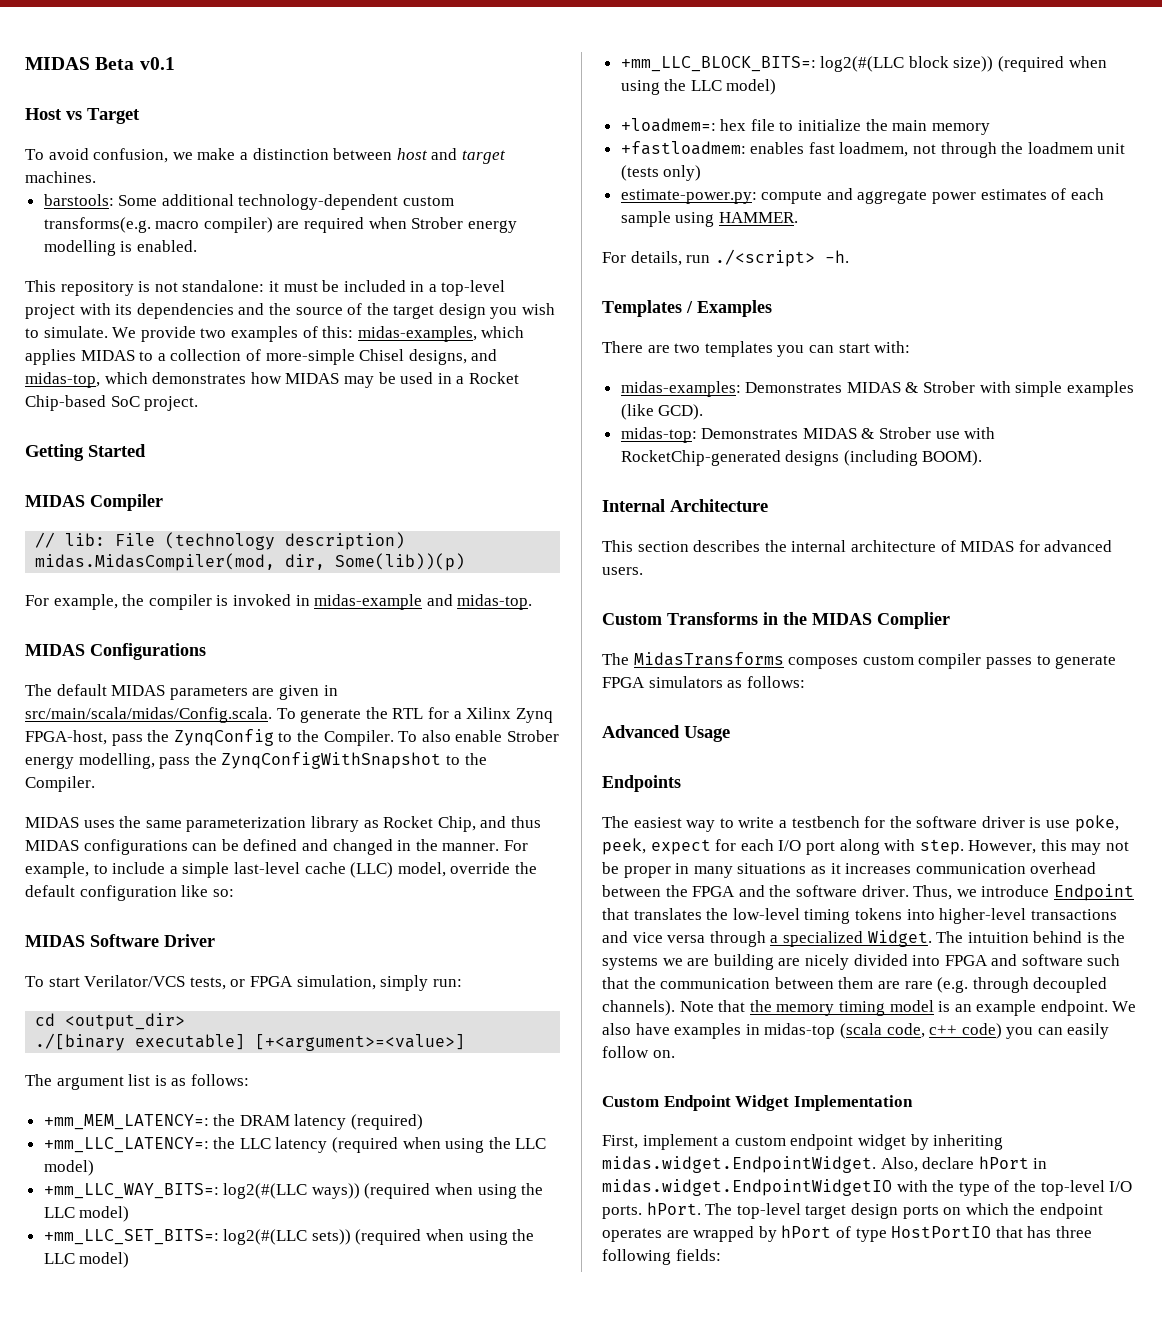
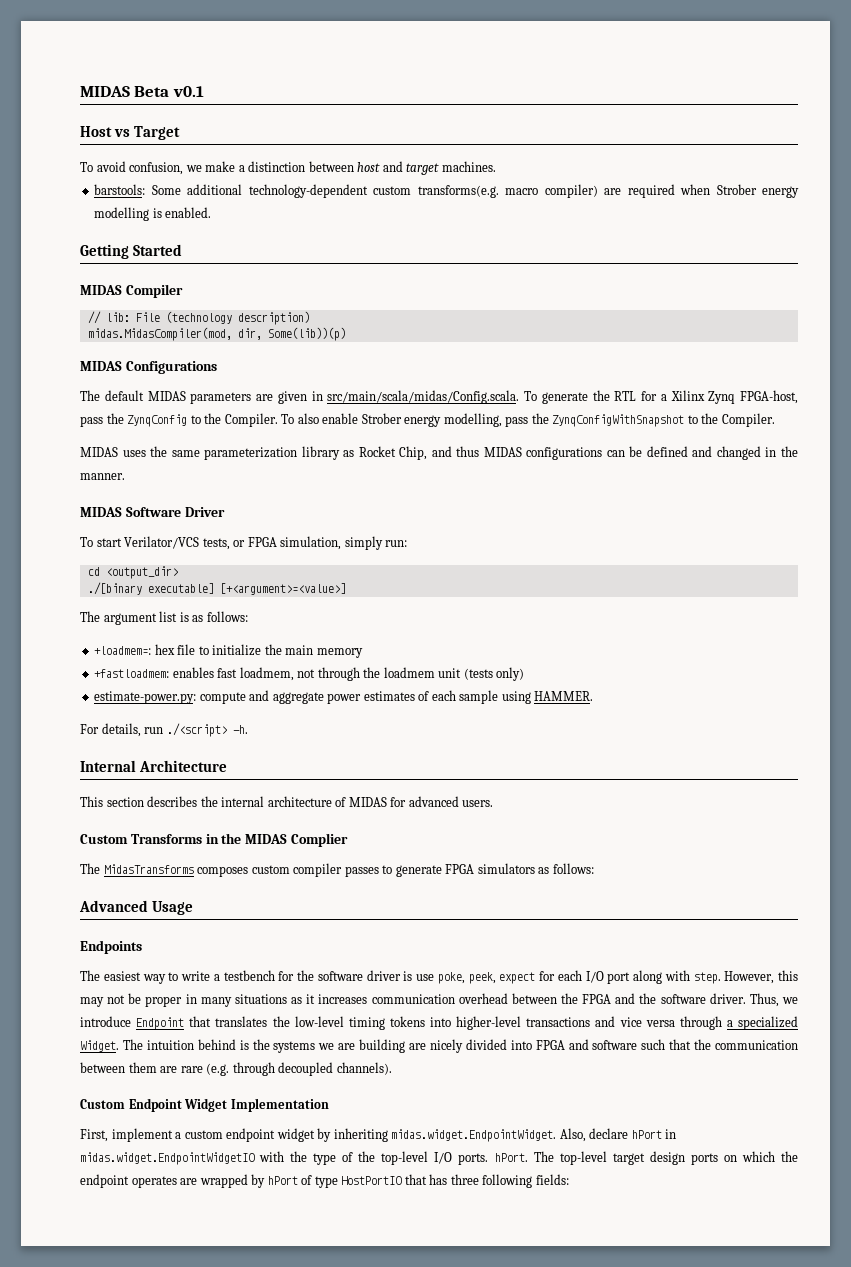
[25,280,506,296] [25,303,556,319] [25,326,525,342] [25,349,498,365] [25,372,519,388] [25,395,199,411] // This repository is not standalone: it must be included in a top-level project with its dependencies and the source of the target design you wish to simulate. We provide two examples of this: midas-examples, which applies MIDAS to a collection of more-simple Chisel designs, and midas-top, which demonstrates how MIDAS may be used in a Rocket Chip-based SoC project. -> (212, 212) none
[25,594,533,610] // For example, the compiler is invoked in midas-example and midas-top. -> (346, 334) none
[503,840,528,851] [25,862,537,878] [25,885,234,901] For example, to include a simple last-level cache (LLC) model, override the default configuration like so: -> (125, 476) none
[43,1114,424,1130] [43,1137,547,1153] [43,1160,94,1176] [43,1183,544,1199] [43,1206,130,1222] [43,1229,535,1245] [43,1252,130,1268] [620,56,1107,72] [620,79,777,95] // +mm_MEM_LATENCY=: the DRAM latency (required) // +mm_LLC_LATENCY=: the LLC latency (required when using the LLC model) // +mm_LLC_WAY_BITS=: log2(#(LLC ways)) (required when using the LLC model) // +mm_LLC_SET_BITS=: log2(#(LLC sets)) (required when using the LLC model) // +mm_LLC_BLOCK_BITS=: log2(#(LLC block size)) (required when using the LLC model) -> (248, 616) none
[602,300,772,317] [602,341,911,357] [620,381,1134,397] [620,404,704,420] [620,427,996,443] [620,450,983,466] // Templates / Examples // There are two templates you can start with: // midas-examples: Demonstrates MIDAS & Strober with simple examples (like GCD). // midas-top: Demonstrates MIDAS & Strober use with RocketChip-generated designs (including BOOM). -> (248, 729) none
[679,1000,1137,1016] [602,1023,1110,1039] [602,1046,675,1058] Note that the memory timing model is an example endpoint. We also have examples in midas-top (scala code, c++ code) you can easily follow on. -> (392, 1068) none

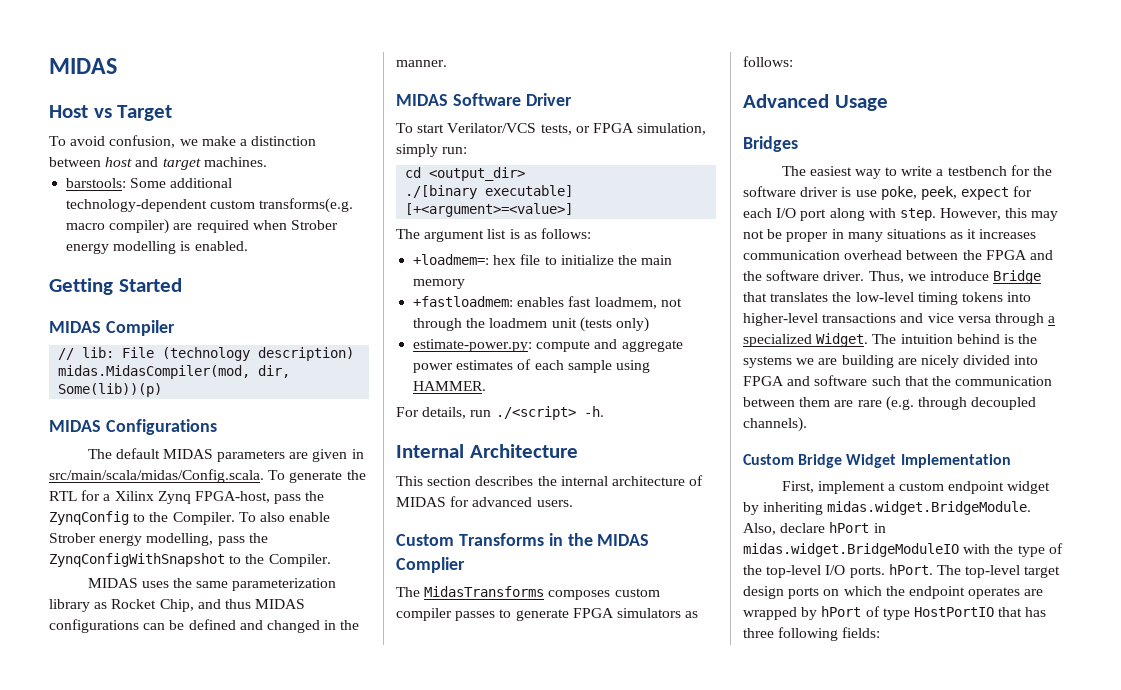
[80,86,204,97] MIDAS Beta v0.1 -> [49,58,117,74] MIDAS
[80,940,142,954] Endpoints -> [743,136,798,152] Bridges
[136,1017,185,1030] Endpoint -> [993,270,1042,284] Bridge
[128,1098,182,1112] Endpoint -> [798,454,843,468] Bridge
[391,1129,557,1142] midas.widget.EndpointWidget. -> [827,501,1032,515] midas.widget.BridgeModule.
[80,1152,255,1165] midas.widget.EndpointWidgetIO -> [743,543,959,557] midas.widget.BridgeModuleIO

